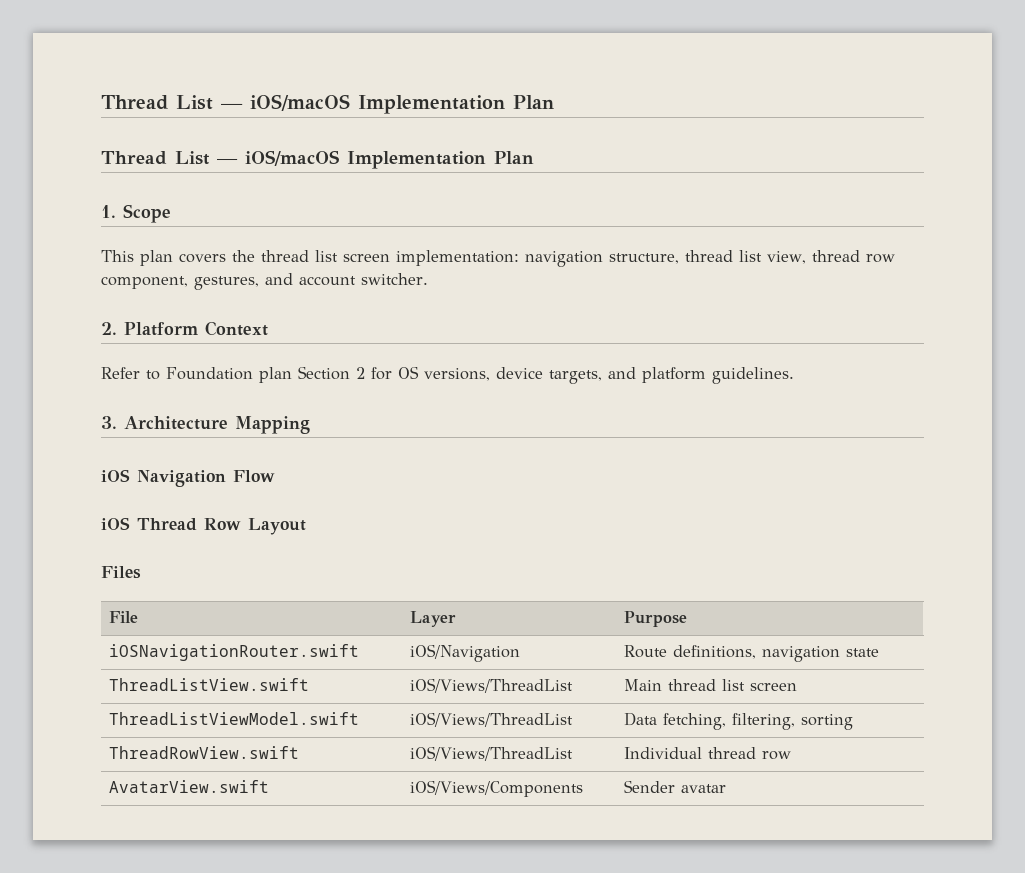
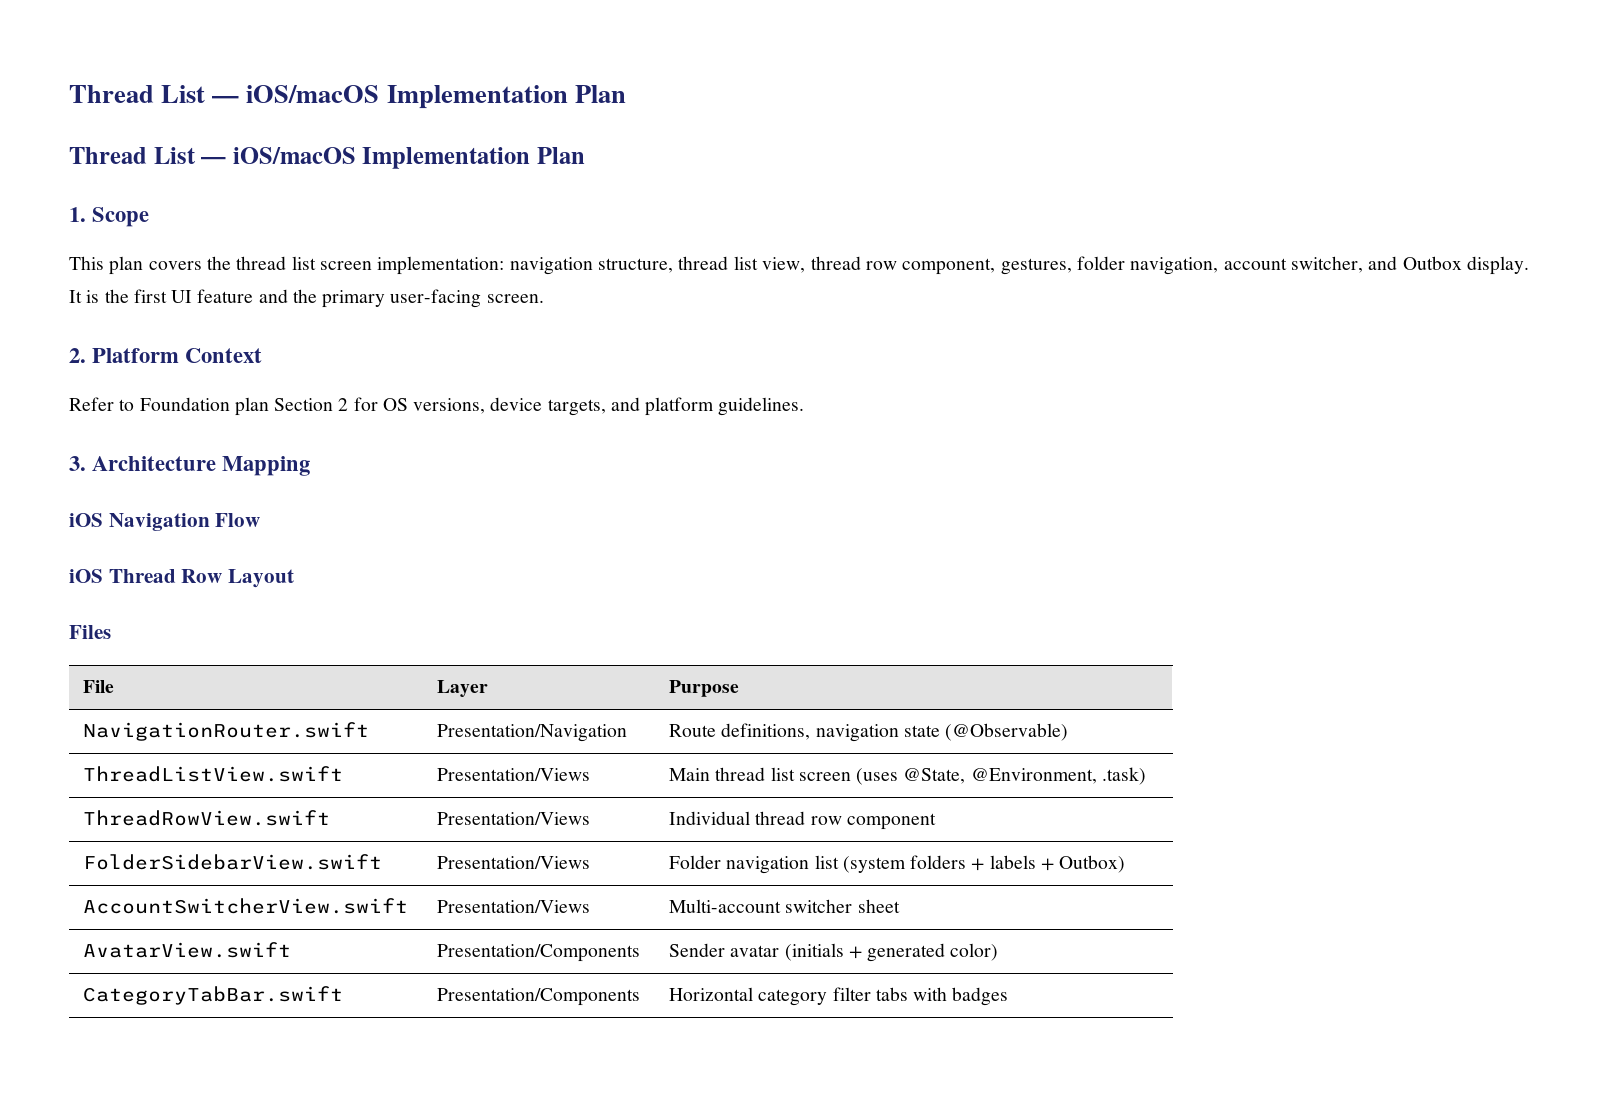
[265,273,428,286] and account switcher. -> [1076,256,1529,275] [69,289,544,308] folder navigation, account switcher, and Outbox display. It is the first UI feature and the primary user-facing screen.
[109,644,360,661] [410,644,521,662] iOSNavigationRouter.swift | iOS/Navigation -> [83,722,370,741] [437,724,628,742] NavigationRouter.swift | Presentation/Navigation
(880, 652) none -> [945,723,1069,741] (@Observable)
[410,678,574,693] iOS/Views/ThreadList -> [437,768,591,781] Presentation/Views
[109,712,360,725] [410,712,574,727] [624,712,854,730] // ThreadListViewModel.swift | iOS/Views/ThreadList | Data fetching, filtering, sorting -> [856,767,1146,785] (uses @State, @Environment, .task)
[410,746,574,761] iOS/Views/ThreadList -> [437,812,591,825] Presentation/Views
(792, 755) none -> [846,813,936,830] [83,854,383,870] [437,856,591,869] [669,855,1126,874] [83,898,409,914] [437,900,591,913] [669,899,900,913] component // FolderSidebarView.swift | Presentation/Views | Folder navigation list (system folders + labels + Outbox) // AccountSwitcherView.swift | Presentation/Views | Multi-account switcher sheet
[410,780,584,797] iOS/Views/Components -> [437,944,641,962] Presentation/Components
(727, 788) none -> [784,943,999,962] [83,986,344,1005] [437,988,641,1006] [669,987,1009,1006] (initials + generated color) // CategoryTabBar.swift | Presentation/Components | Horizontal category filter tabs with badges

